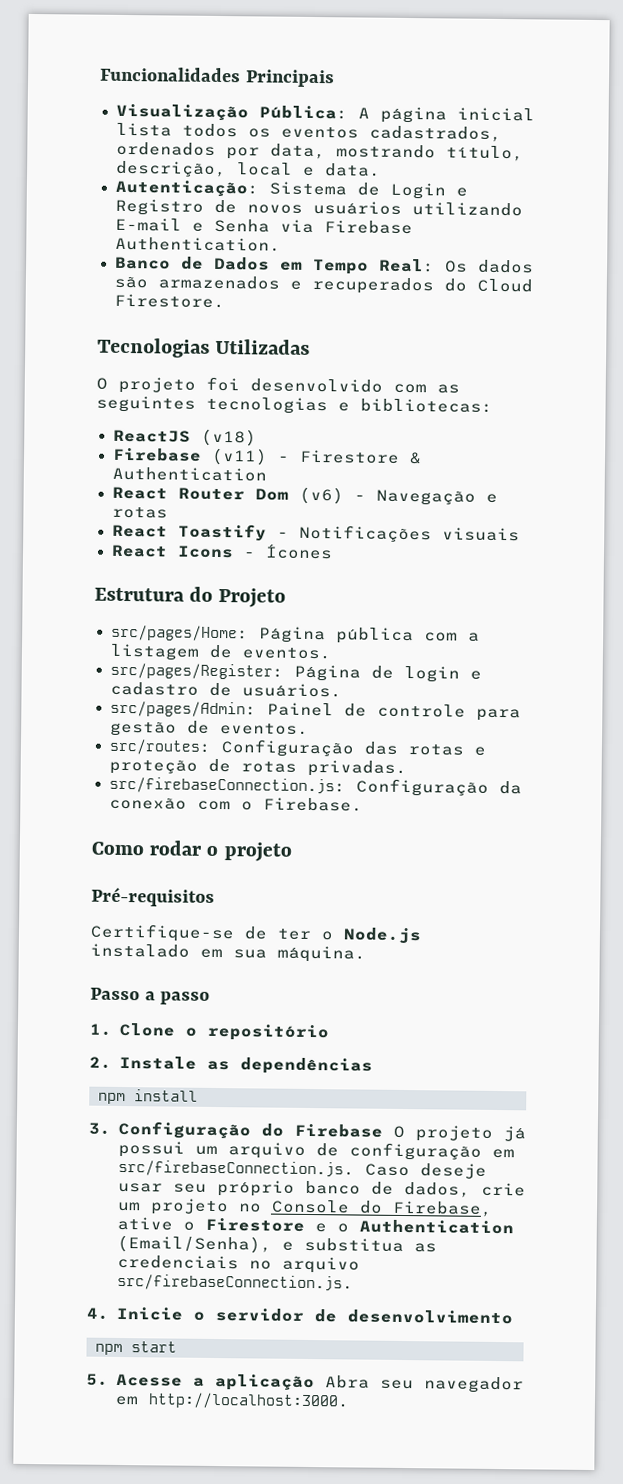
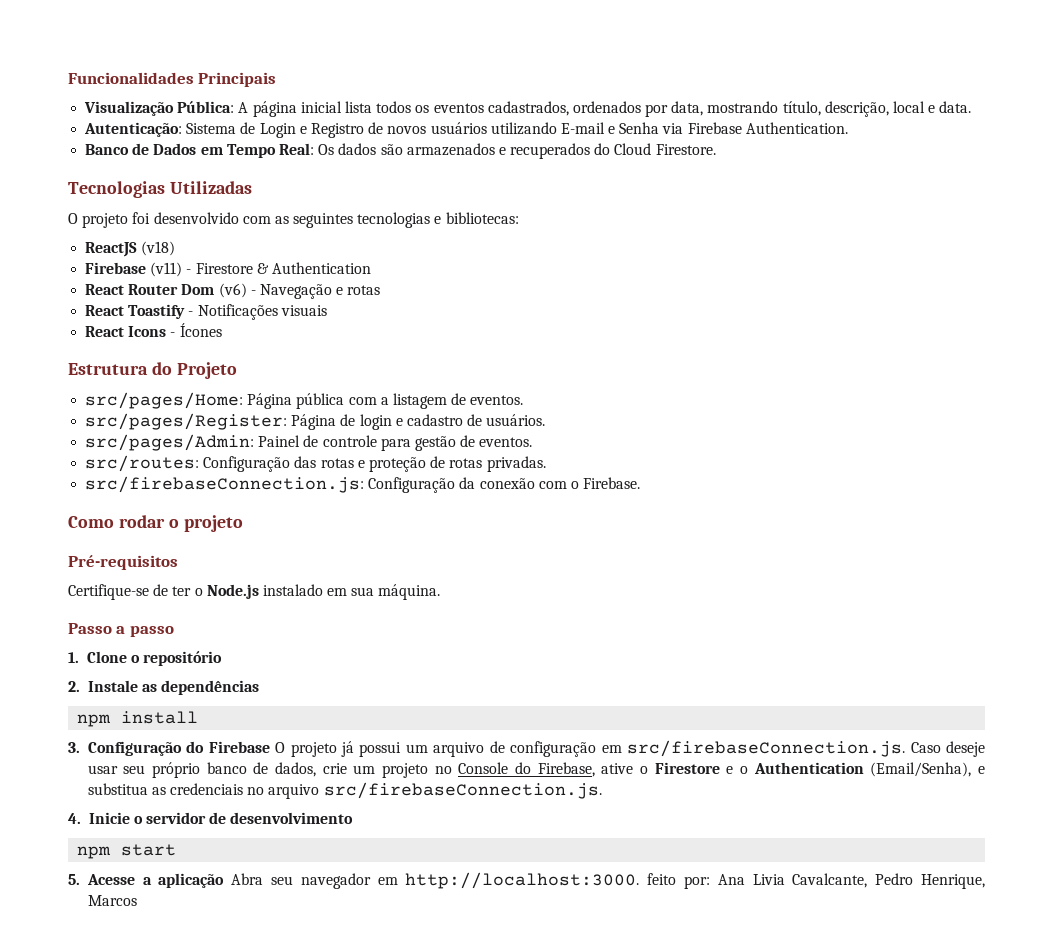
(350, 1401) none -> [647,873,986,889] [87,895,137,906] feito por: Ana Livia Cavalcante, Pedro Henrique, Marcos

